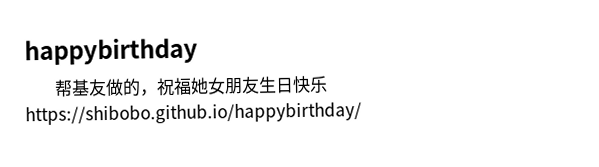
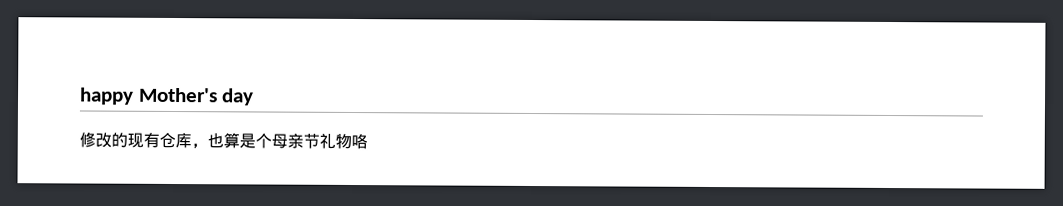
[24,37,198,66] [54,75,329,97] [25,101,362,126] happybirthday // 帮基友做的，祝福她女朋友生日快乐https://shibobo.github.io/happybirthday/ -> [79,87,255,106] [79,131,368,150] happy Mother's day // 修改的现有仓库，也算是个母亲节礼物咯

